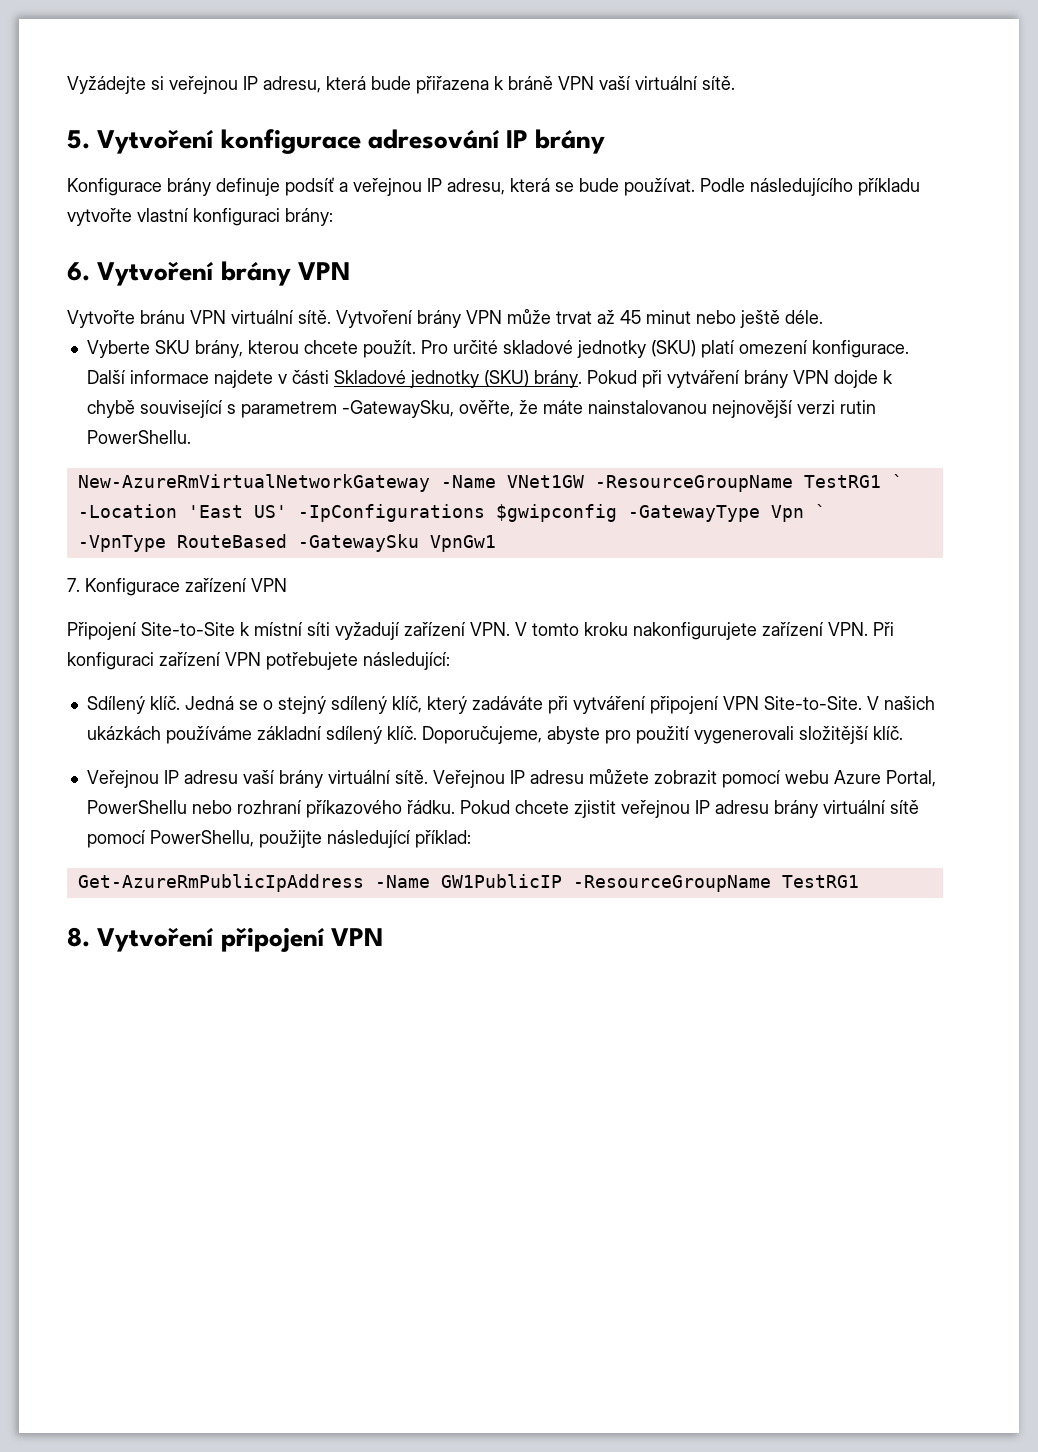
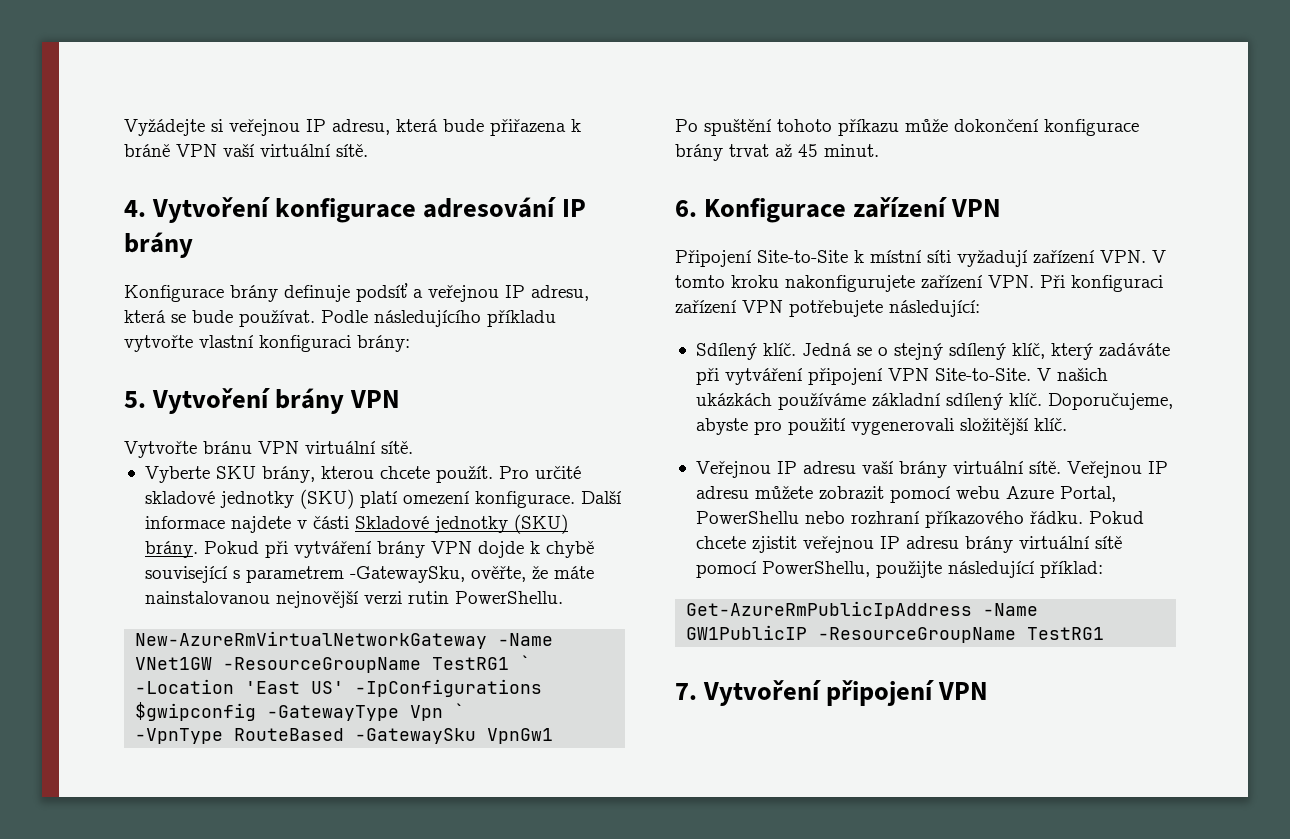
[67,130,90,149] 5. -> [124,200,146,217] 4.
[67,262,90,281] 6. -> [124,391,146,408] 5.
[336,309,823,328] Vytvoření brány VPN může trvat až 45 minut nebo ještě déle. -> (413, 447) none
[67,578,80,592] 7. -> [675,119,1139,136] [675,144,879,161] [675,200,697,217] Po spuštění tohoto příkazu může dokončení konfigurace brány trvat až 45 minut. // 6.
[67,927,90,947] 8. -> [675,683,697,700] 7.

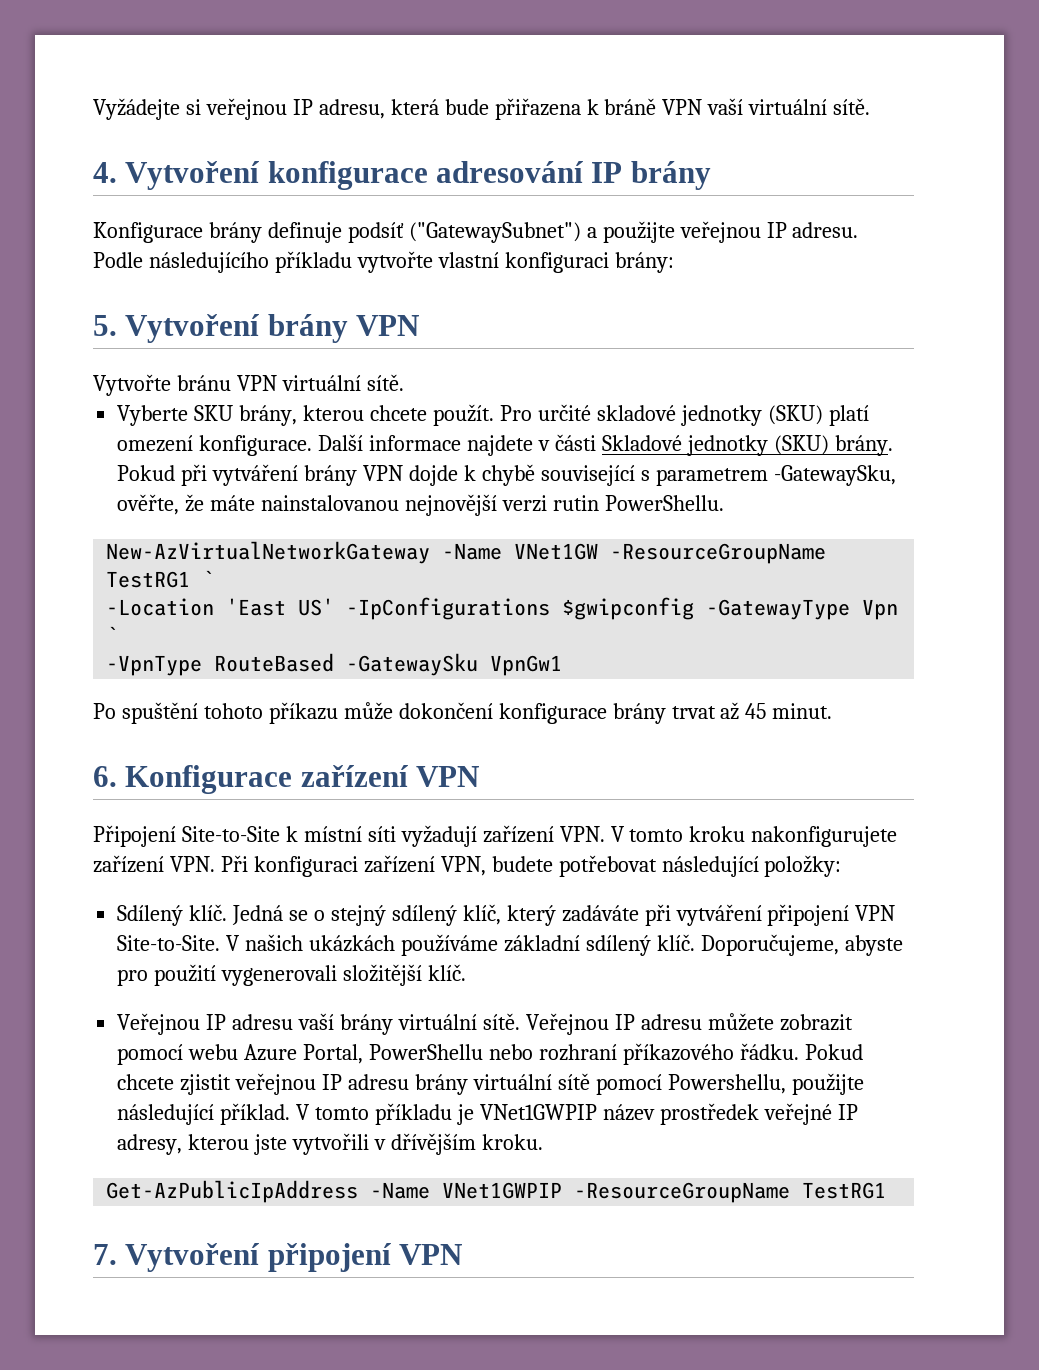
[413,285,589,302] [124,310,315,327] a veřejnou IP adresu, která se bude používat. -> [408,221,859,243] ("GatewaySubnet") a použijte veřejnou IP adresu.
[135,631,488,649] New-AzureRmVirtualNetworkGateway -> [106,541,431,564] New-AzVirtualNetworkGateway
[742,300,980,317] VPN potřebujete následující: -> [440,855,842,877] VPN, budete potřebovat následující položky:
[761,561,870,577] PowerShellu, -> [667,1074,786,1094] Powershellu,
[1039,561,1103,578] [686,601,1039,619] [686,625,808,640] příklad: // Get-AzureRmPublicIpAddress -Name GW1PublicIP -> [220,1103,858,1125] [117,1133,543,1155] [106,1180,563,1203] příklad. V tomto příkladu je VNet1GWPIP název prostředek veřejné IP adresy, kterou jste vytvořili v dřívějším kroku. // Get-AzPublicIpAddress -Name VNet1GWPIP

